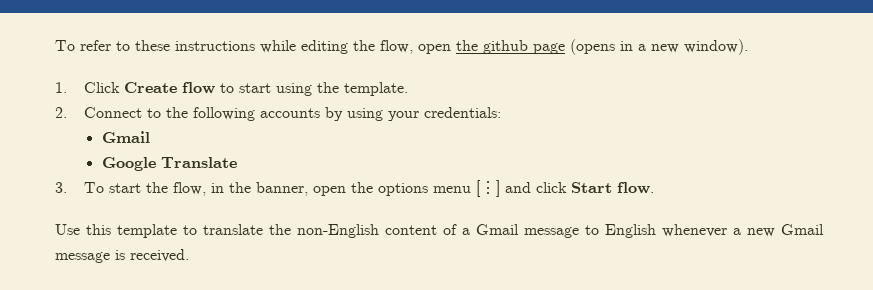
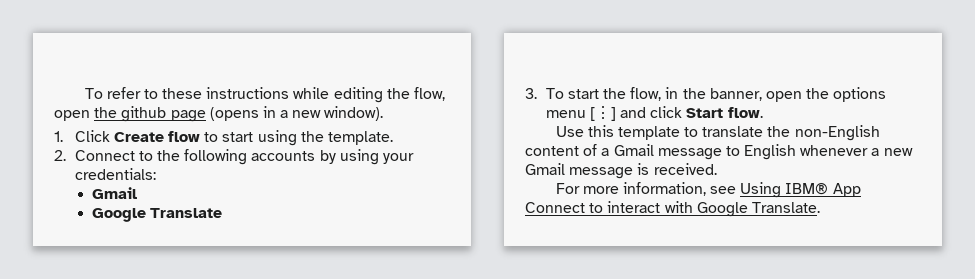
(189, 255) none -> [555,182,861,198] [525,201,820,217] // For more information, see Using IBM® App Connect to interact with Google Translate.

